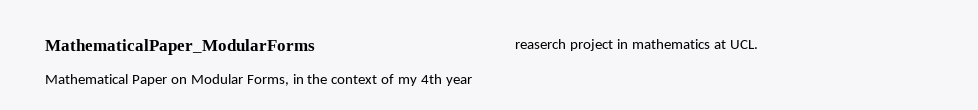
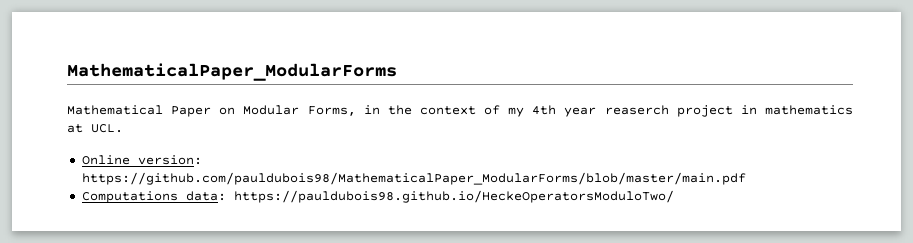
(758, 44) none -> [81,155,202,165] [81,172,746,185] [81,190,674,203] // Online version: https://github.com/pauldubois98/MathematicalPaper_ModularForms/blob/master/main.pdf // Computations data: https://pauldubois98.github.io/HeckeOperatorsModuloTwo/

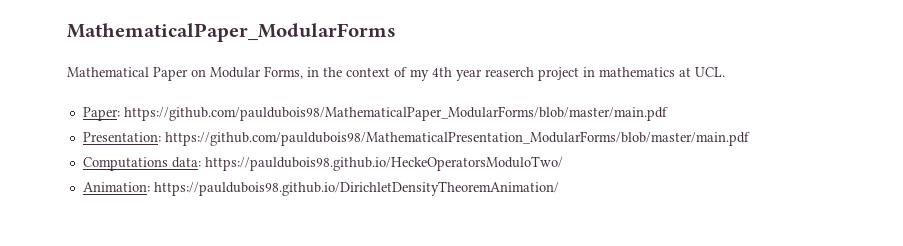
[81,155,202,165] Online version: -> [82,107,120,121] Paper:
(746, 178) none -> [82,131,750,146] // Presentation: https://github.com/pauldubois98/MathematicalPresentation_ModularForms/blob/master/main.pdf
(674, 196) none -> [82,181,559,196] // Animation: https://pauldubois98.github.io/DirichletDensityTheoremAnimation/

